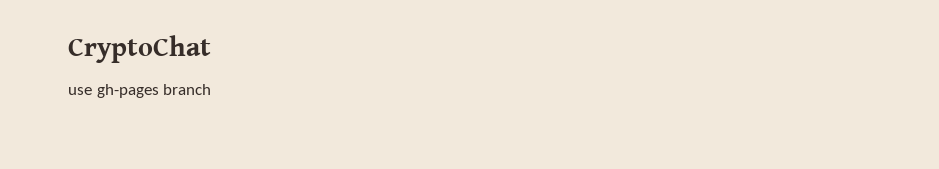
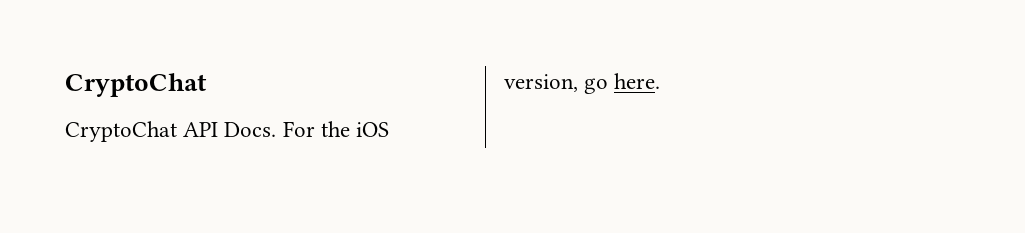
[68,84,212,98] use gh-pages branch -> [65,121,390,142] [504,73,661,94] CryptoChat API Docs. For the iOS version, go here.

